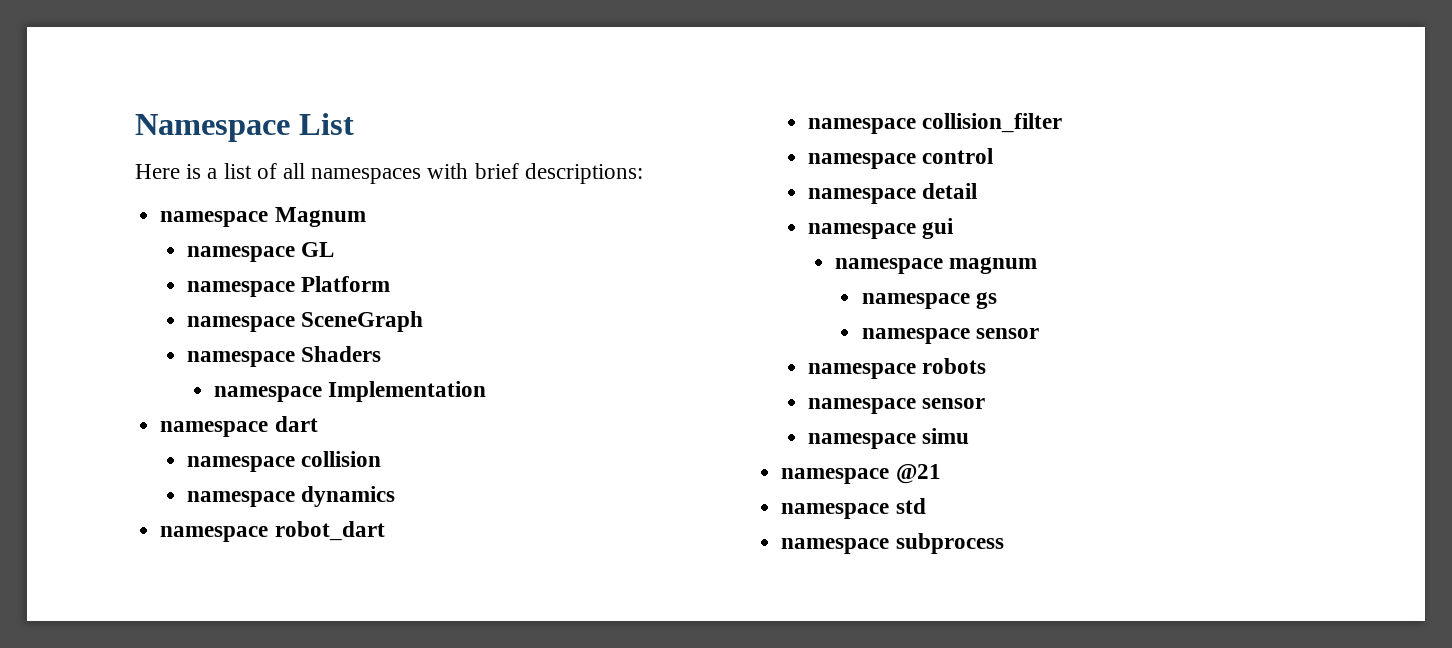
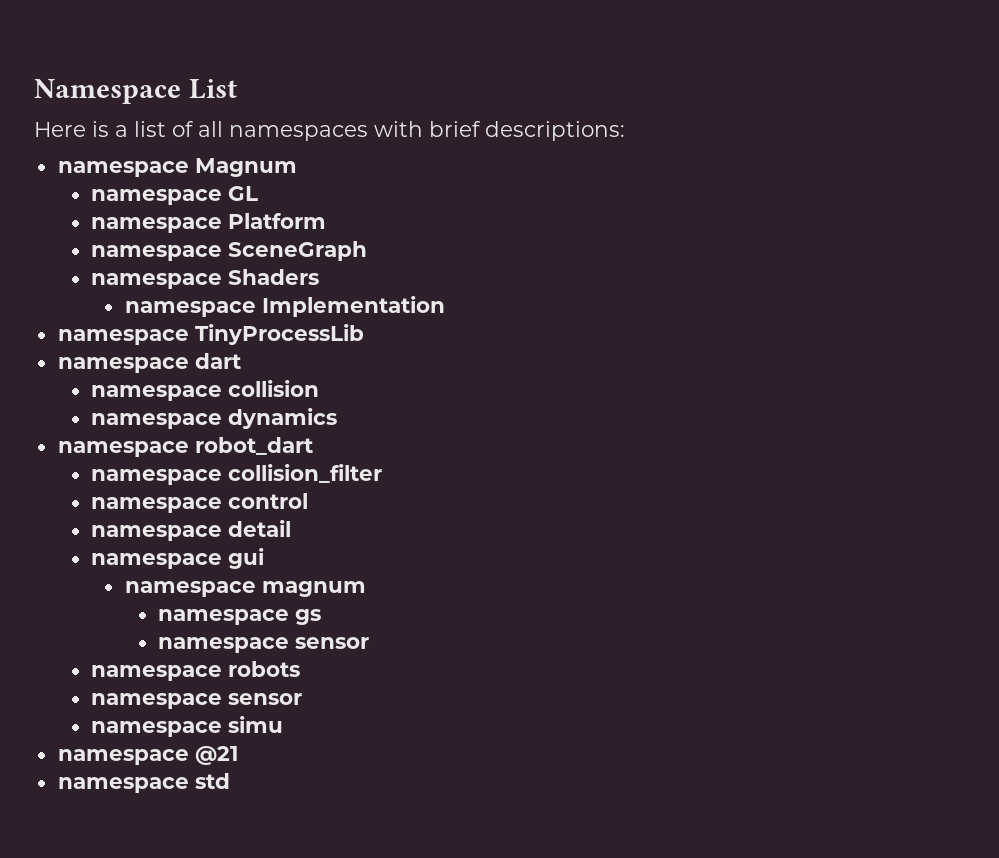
(487, 391) none -> [57,324,364,345] // namespace TinyProcessLib
[781,533,1004,554] // namespace subprocess -> (230, 781) none

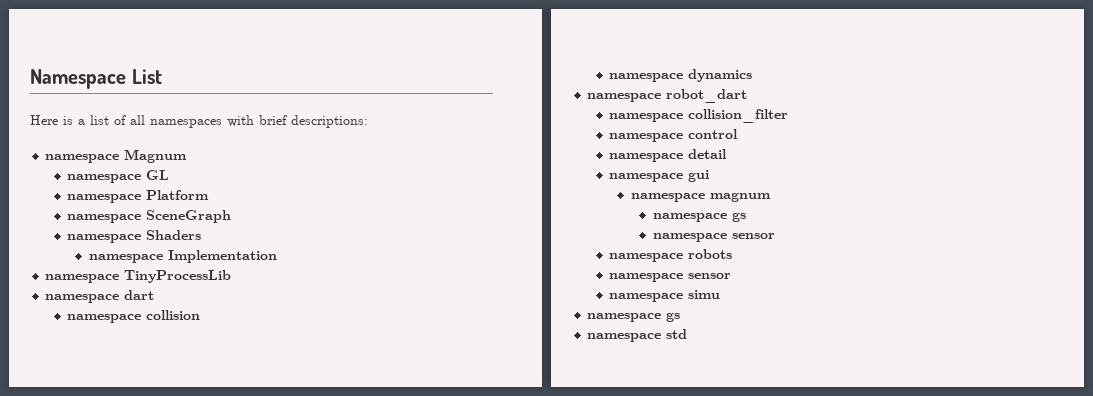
[194,746,238,765] @21 -> [666,312,681,322] gs

